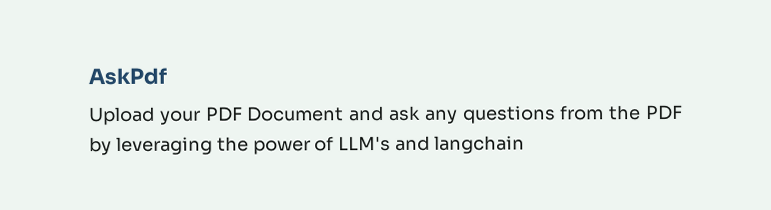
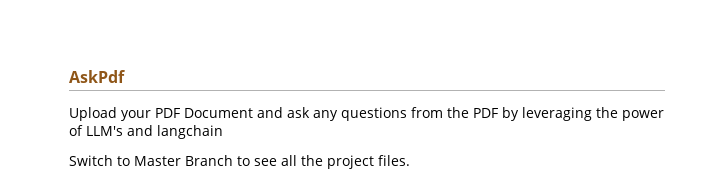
(526, 144) none -> [69,155,410,169] // Switch to Master Branch to see all the project files.

